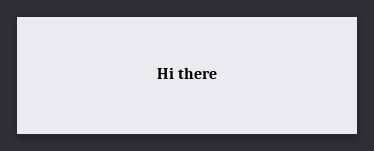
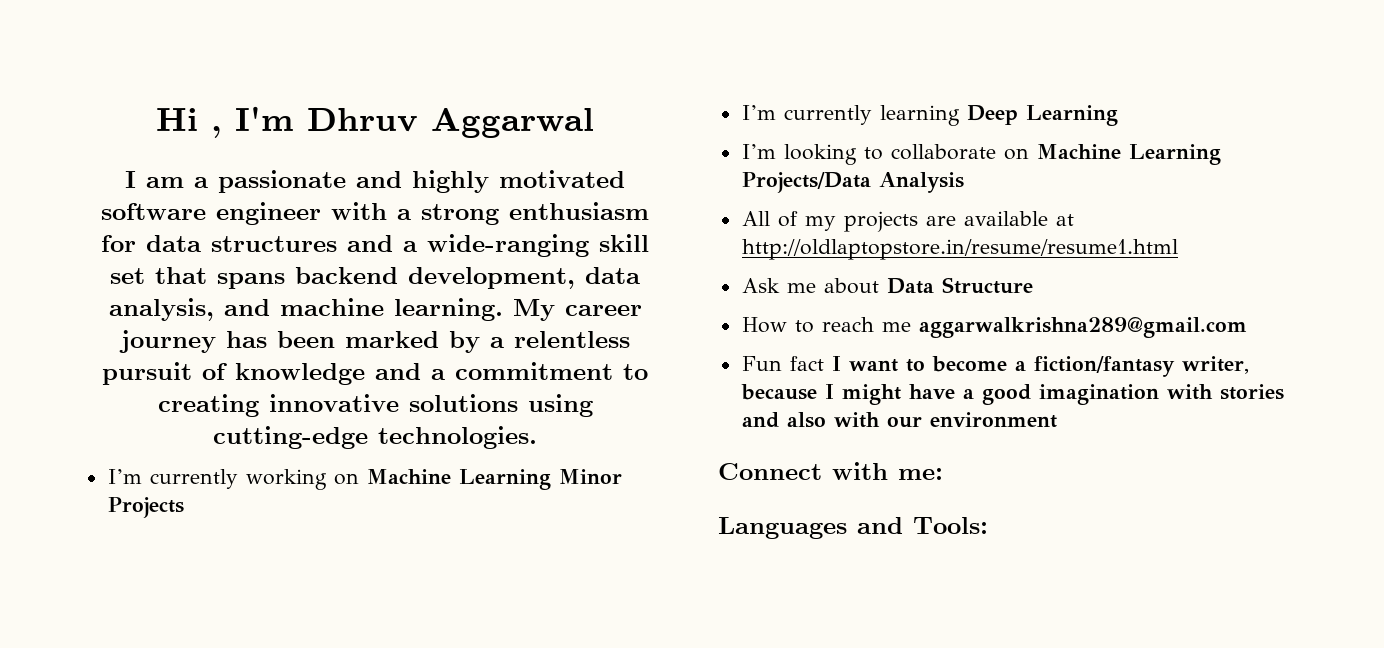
[178,67,218,79] there -> [211,106,594,138] [125,170,625,193] [101,202,649,225] [101,234,649,257] [110,267,640,289] [108,298,642,321] [118,330,630,353] [102,362,648,385] [157,394,593,417] [213,426,537,449] [107,469,622,490] [107,497,184,518] [741,105,1118,126] [741,144,1221,165] [741,172,964,193] [741,211,1074,232] [741,239,1178,260] [741,277,1033,294] [741,317,1247,338] [741,356,1249,377] [740,384,1284,405] [741,412,1057,428] [718,462,943,480] [718,517,988,539] , I'm Dhruv Aggarwal // I am a passionate and highly motivated software engineer with a strong enthusiasm for data structures and a wide-ranging skill set that spans backend development, data analysis, and machine learning. My career journey has been marked by a relentless pursuit of knowledge and a commitment to creating innovative solutions using cutting-edge technologies. // I’m currently working on Machine Learning Minor Projects // I’m currently learning Deep Learning // I’m looking to collaborate on Machine Learning Projects/Data Analysis // All of my projects are available at http://oldlaptopstore.in/resume/resume1.html // Ask me about Data Structure // How to reach me aggarwalkrishna289@gmail.com // Fun fact I want to become a fiction/fantasy writer, because I might have a good imagination with stories and also with our environment // Connect with me: // Languages and Tools:

